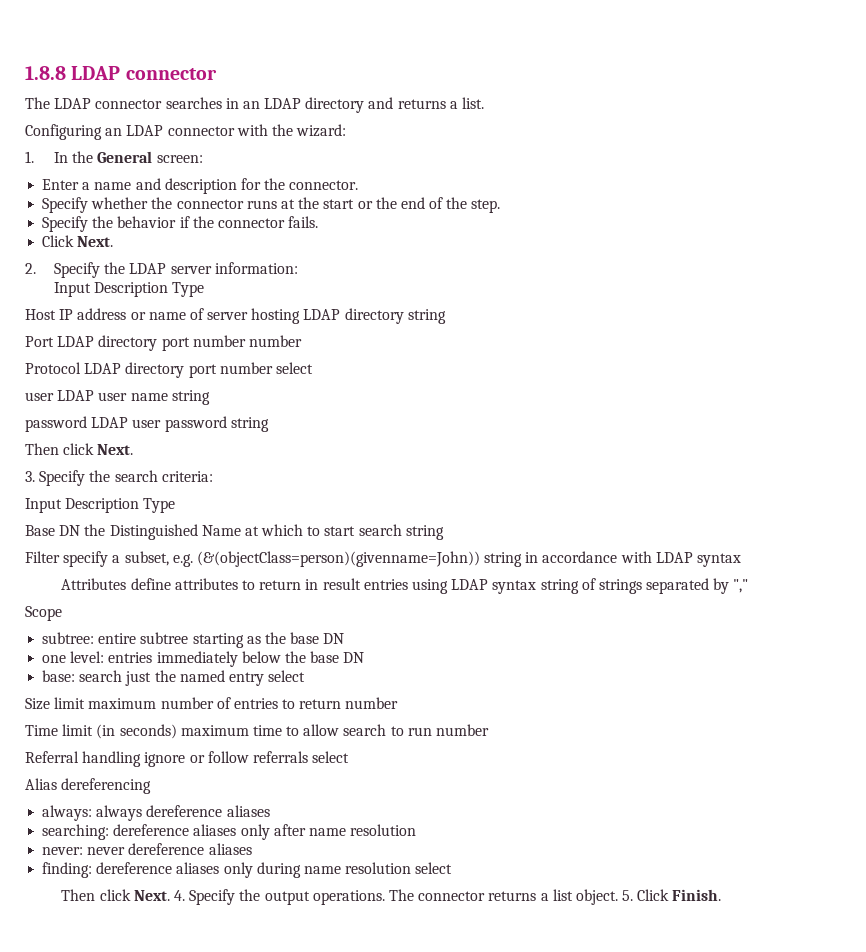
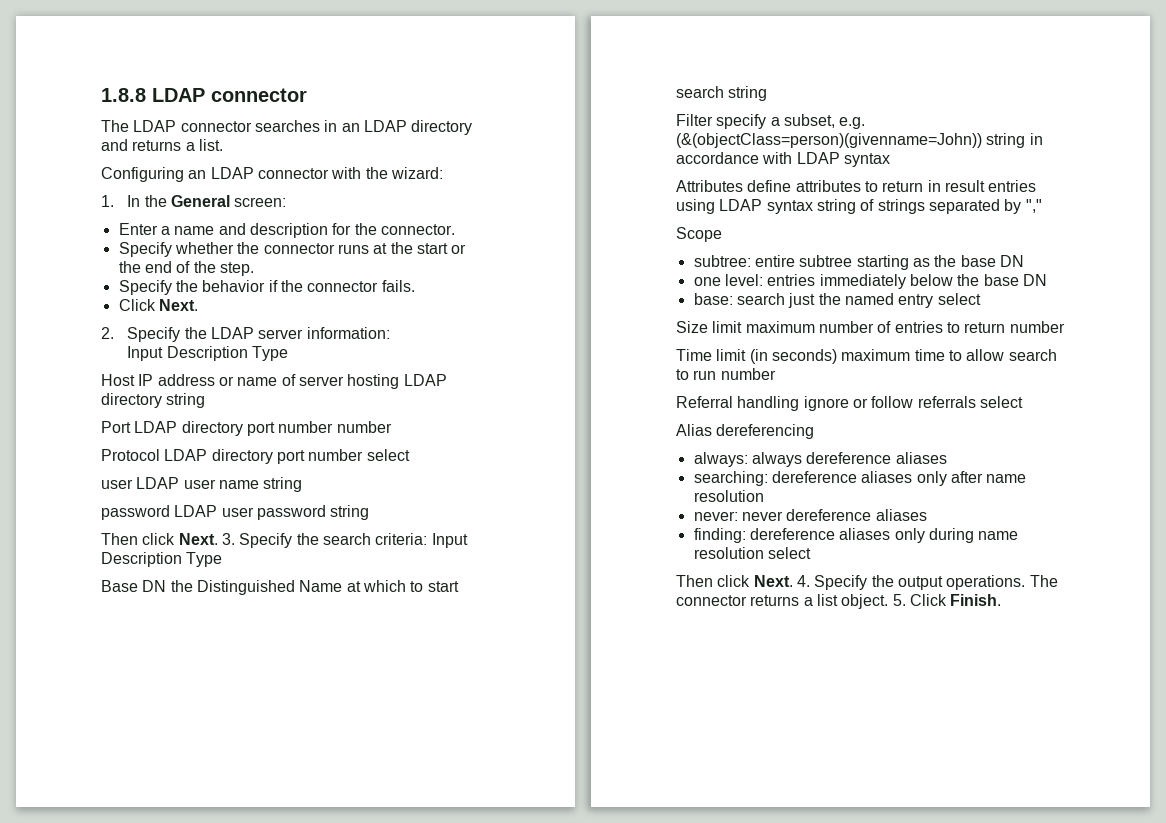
(134, 449) // -> (218, 539) none
(213, 476) // -> (428, 539) none

